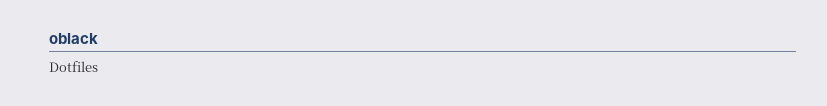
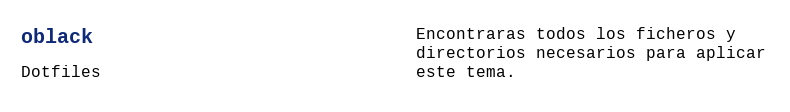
(98, 66) none -> [416,27,736,42] [416,46,766,61] [416,66,516,77] // Encontraras todos los ficheros y directorios necesarios para aplicar este tema.

